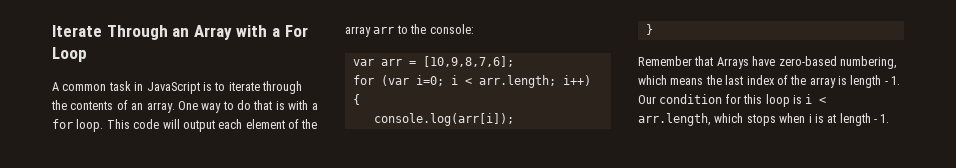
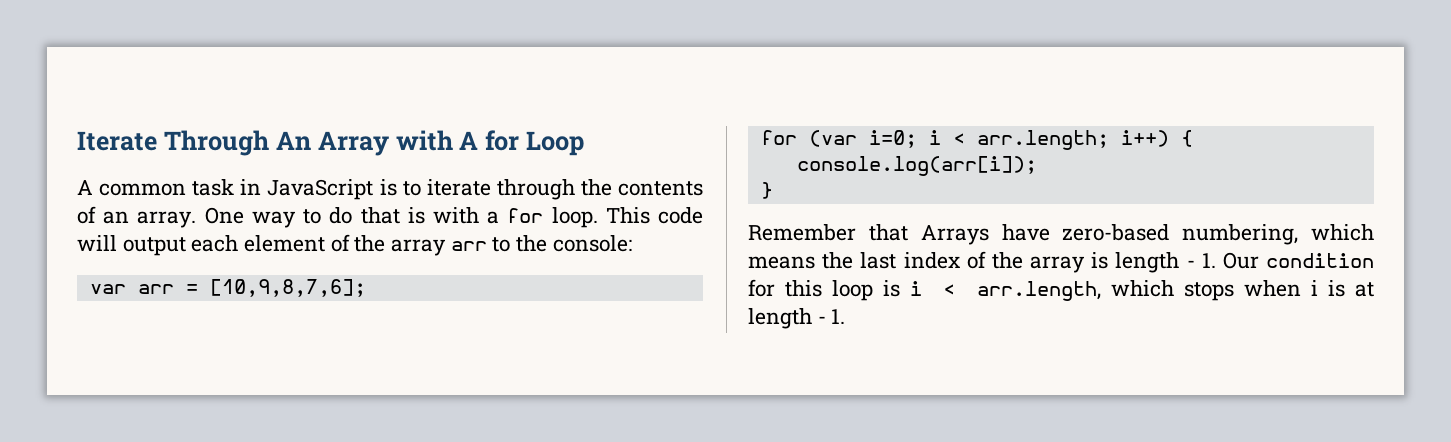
[172,28,190,37] an -> [275,131,311,150] An
[271,25,308,37] a For -> [459,130,520,151] A for

